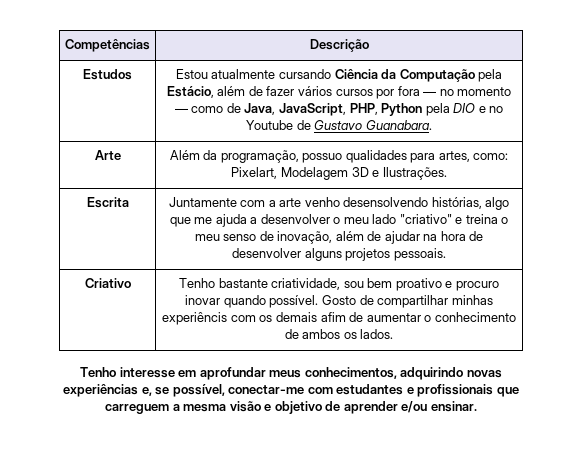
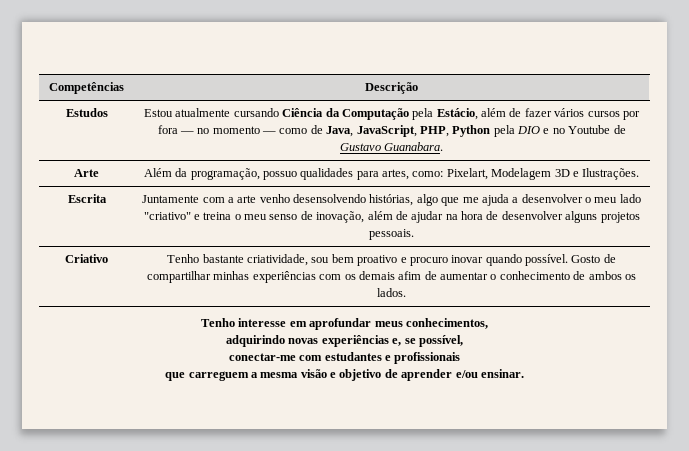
[162,312,228,325] experiêncis -> [252,271,316,283] experiências
(397, 373) none -> (488, 323) //
(225, 390) none -> (463, 341) //
(494, 390) none -> (461, 358) //

